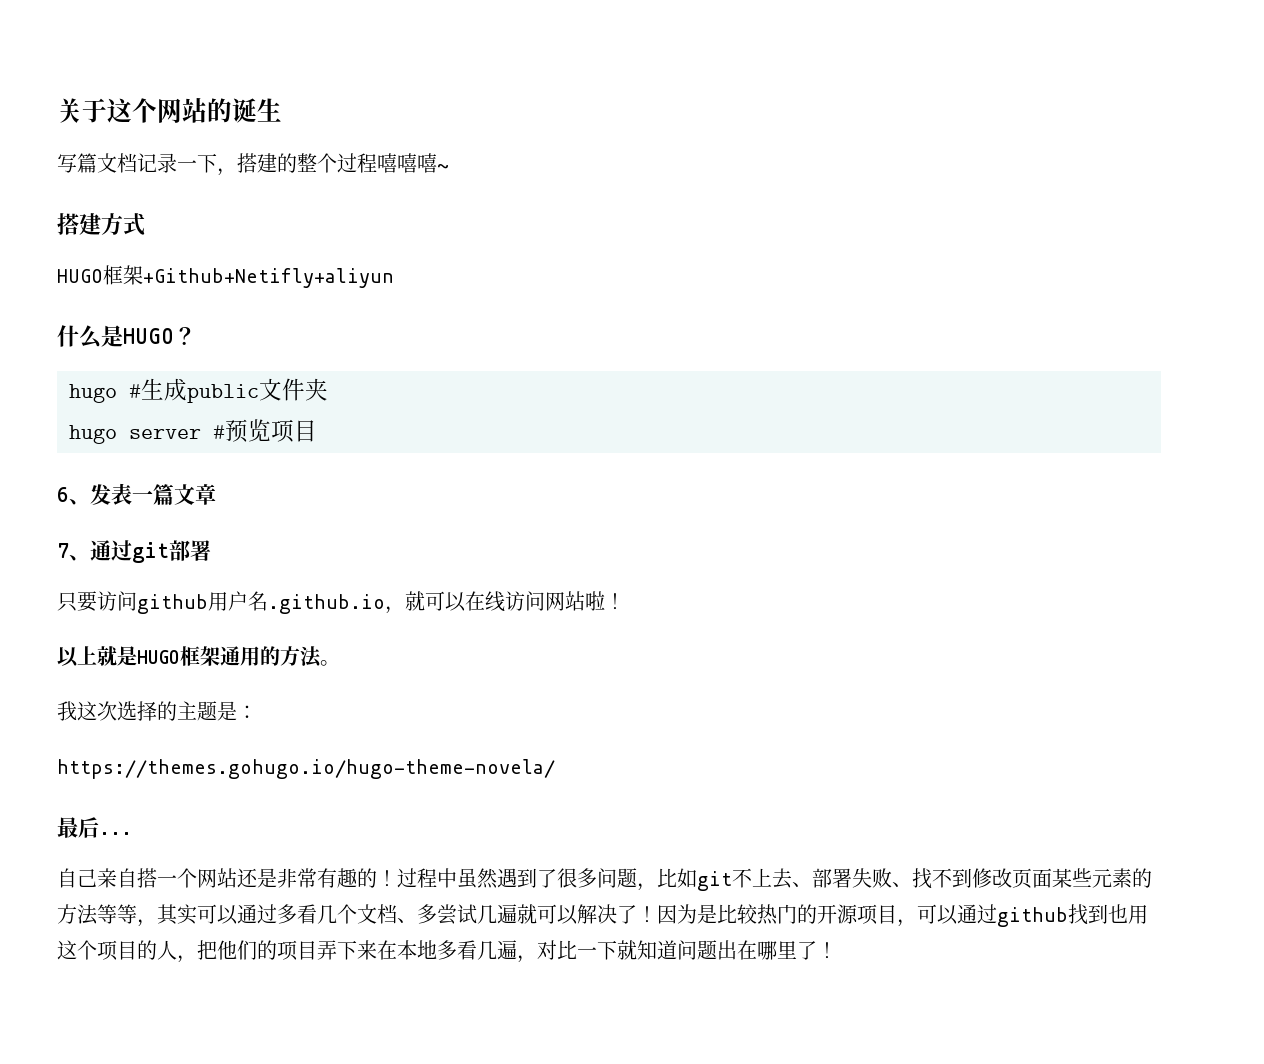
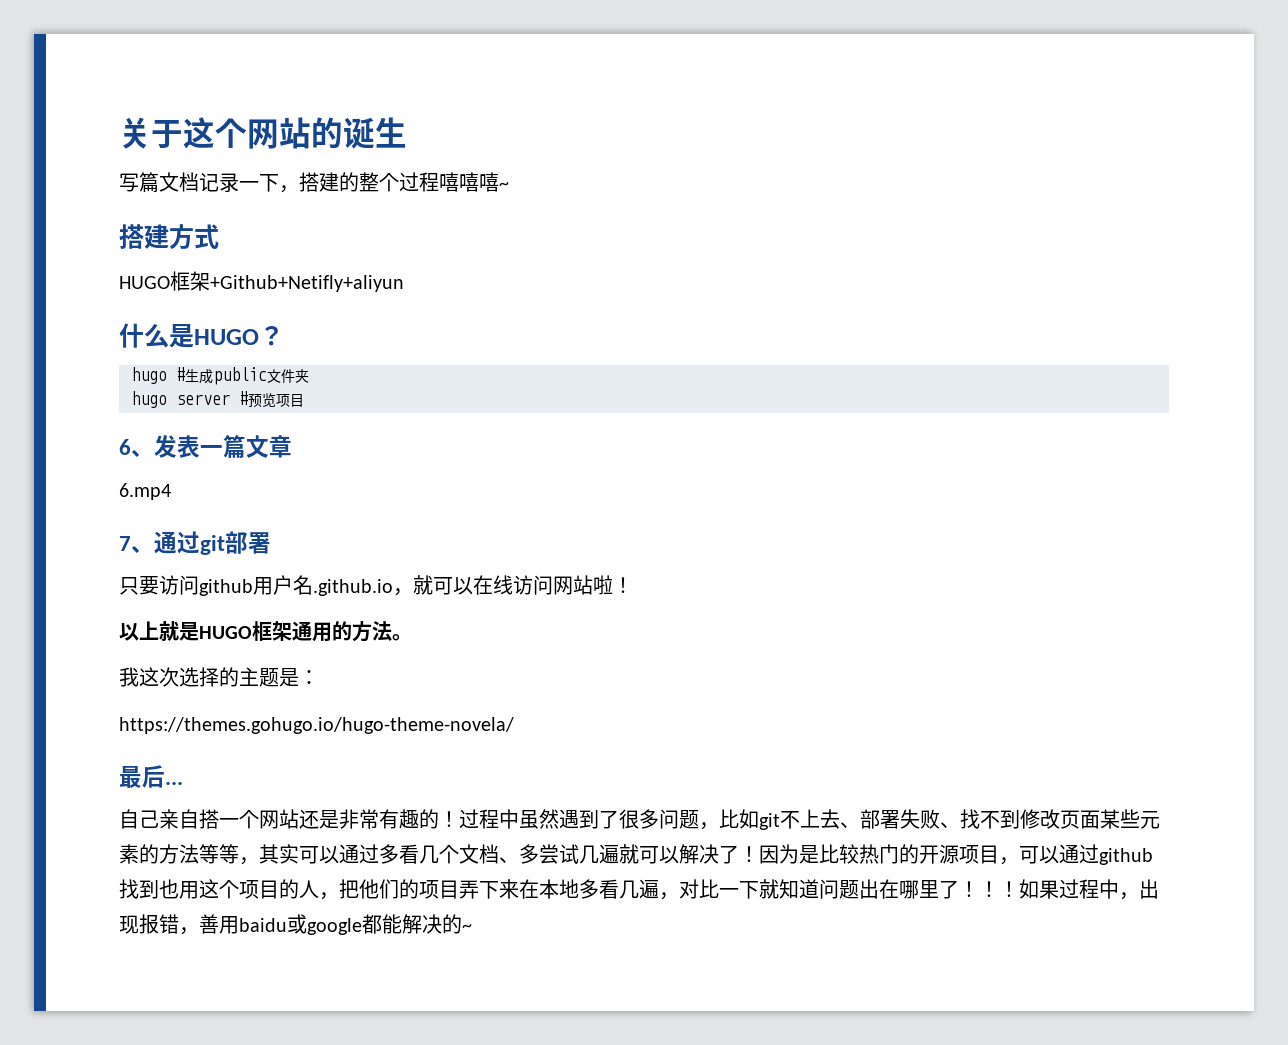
(216, 494) none -> [119,483,171,500] // 6.mp4
(837, 950) none -> [979,879,1159,900] [119,914,472,935] ！！如果过程中，出现报错，善用baidu或google都能解决的~

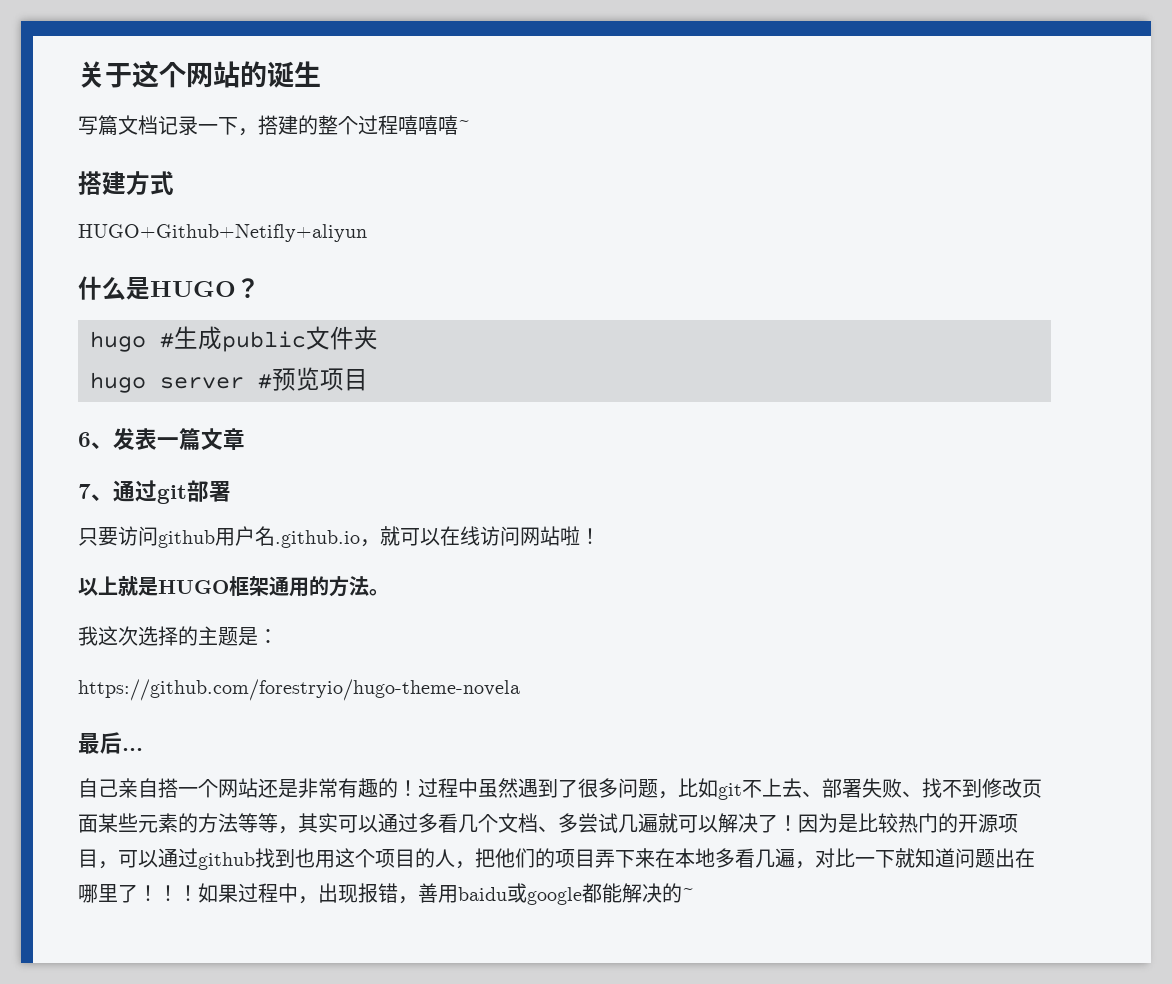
[119,271,404,292] HUGO框架+Github+Netifly+aliyun -> [78,224,367,242] HUGO+Github+Netifly+aliyun
[119,483,171,500] // 6.mp4 -> (245, 439) none
[119,717,514,734] https://themes.gohugo.io/hugo-theme-novela/ -> [78,679,520,701] https://github.com/forestryio/hugo-theme-novela

